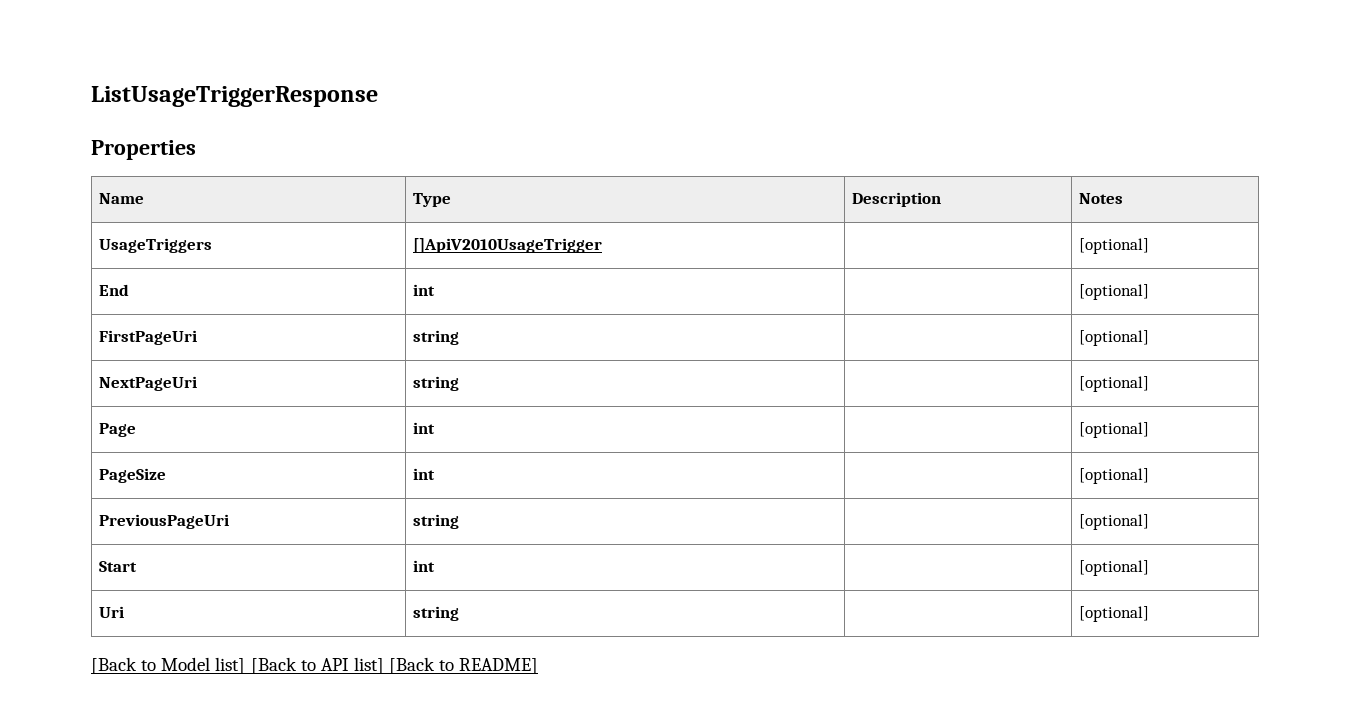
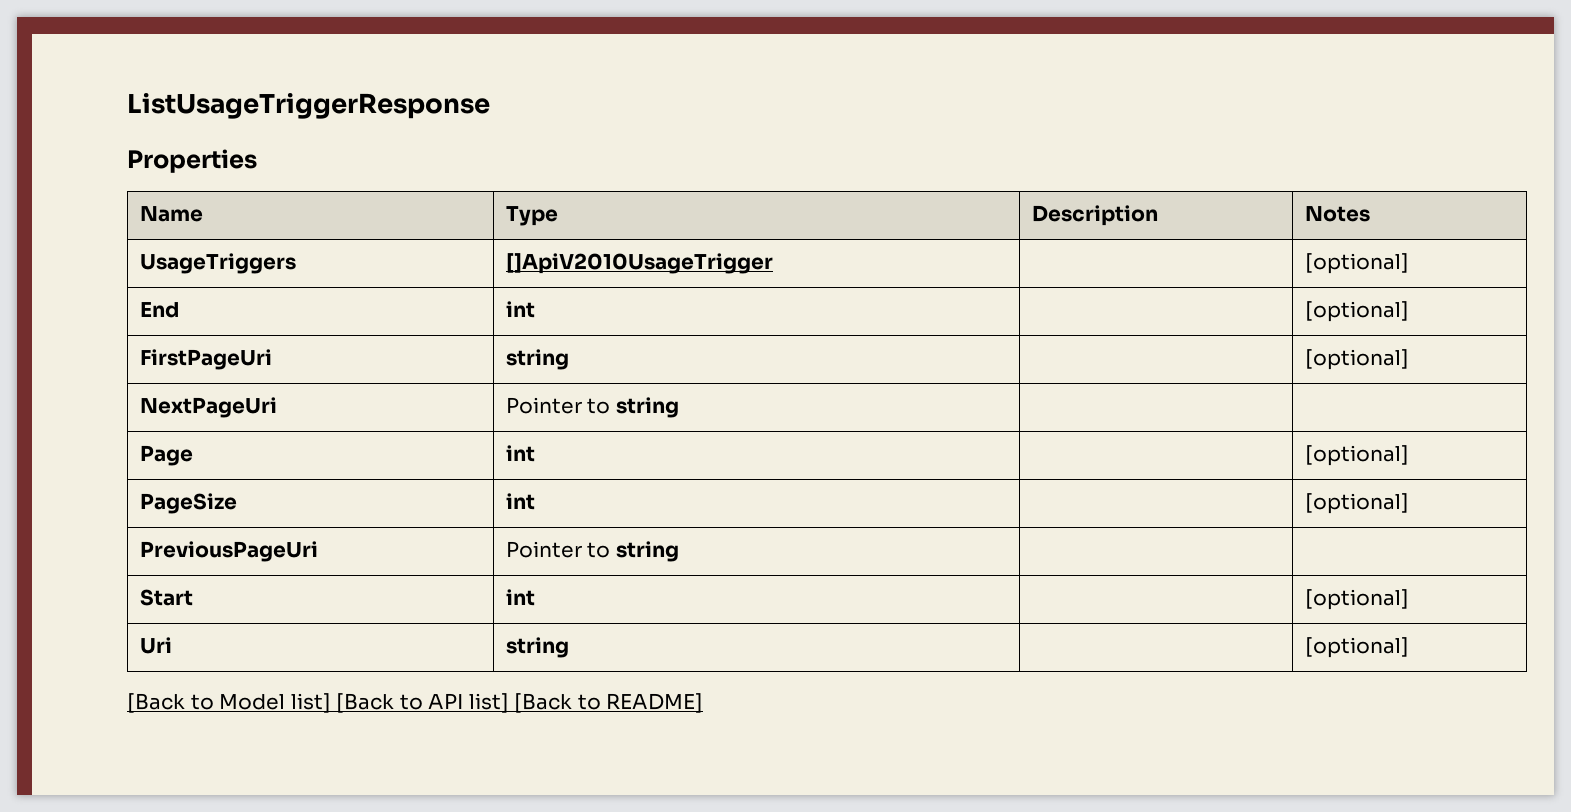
[413,376,460,391] [1079,376,1150,392] string | | [optional] -> [505,397,679,418] Pointer to string | |
[413,514,460,529] [1079,514,1150,530] string | | [optional] -> [505,541,679,562] Pointer to string | |

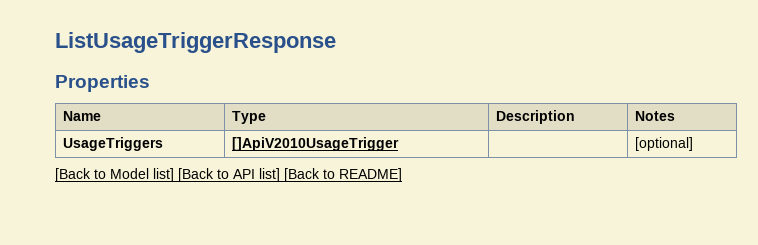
[139,302,179,318] [505,301,535,318] [1304,301,1409,322] [139,349,272,370] [505,349,569,370] [1304,349,1409,370] [139,397,277,418] [505,397,679,418] [139,445,193,466] [505,445,535,462] [1304,445,1409,466] [139,493,237,514] [505,493,535,510] [1304,493,1409,514] [139,541,318,562] [505,541,679,562] [139,589,193,606] [505,589,535,606] [1304,589,1409,610] [139,637,172,654] [505,637,569,658] [1304,637,1409,658] // End | int | | [optional] // FirstPageUri | string | | [optional] // NextPageUri | Pointer to string | | // Page | int | | [optional] // PageSize | int | | [optional] // PreviousPageUri | Pointer to string | | // Start | int | | [optional] // Uri | string | | [optional] -> (693, 144) none

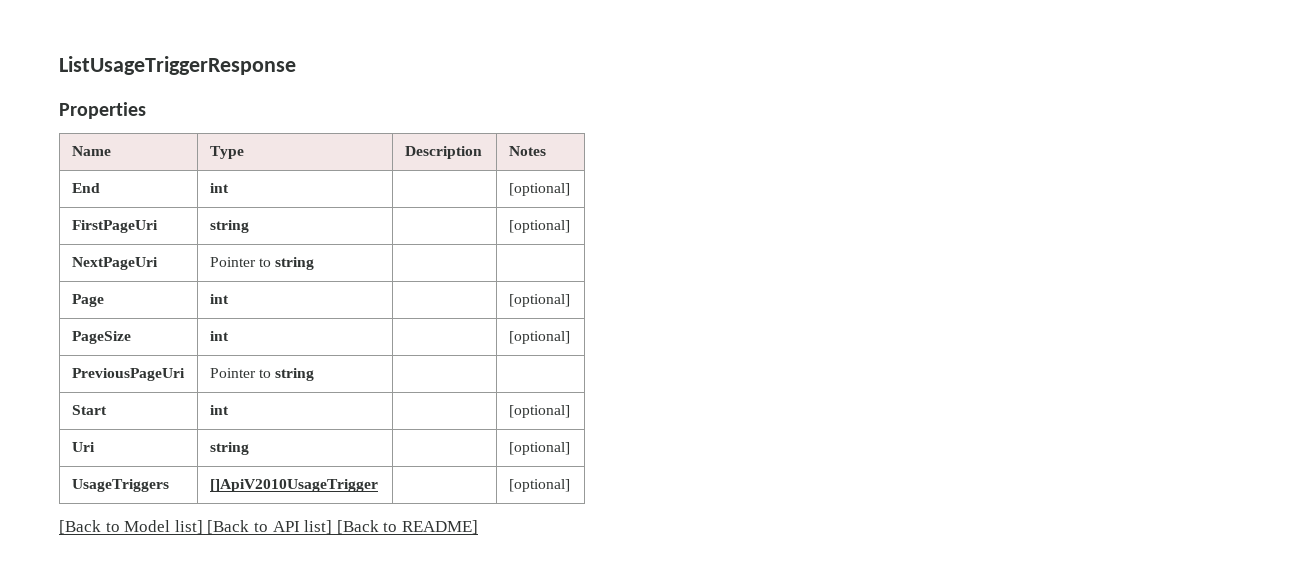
(675, 116) none -> [71,183,100,193] [209,183,229,193] [508,183,570,196] [71,220,158,233] [209,220,249,233] [508,220,570,233] [71,257,158,270] [209,257,315,270] [71,294,104,307] [209,294,229,304] [508,294,570,307] [71,331,131,344] [209,331,229,341] [508,331,570,344] [71,368,185,381] [209,368,315,381] [71,405,107,415] [209,405,229,415] [508,405,570,418] [71,442,95,452] [209,442,249,455] [508,442,570,455] // End | int | | [optional] // FirstPageUri | string | | [optional] // NextPageUri | Pointer to string | | // Page | int | | [optional] // PageSize | int | | [optional] // PreviousPageUri | Pointer to string | | // Start | int | | [optional] // Uri | string | | [optional]

